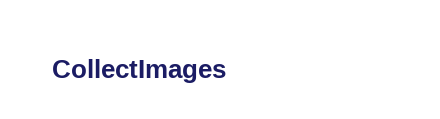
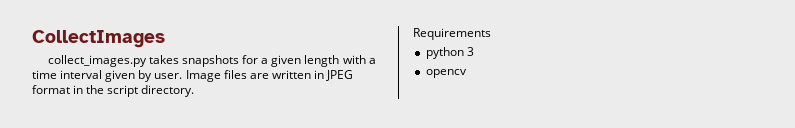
(226, 71) none -> [47,55,376,67] [32,70,354,82] [32,85,195,97] [413,28,491,40] [425,47,474,59] [425,69,467,78] // collect_images.py takes snapshots for a given length with a time interval given by user. Image files are written in JPEG format in the script directory. // Requirements // python 3 // opencv

